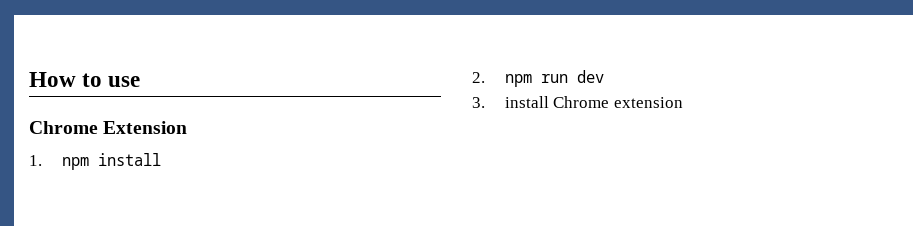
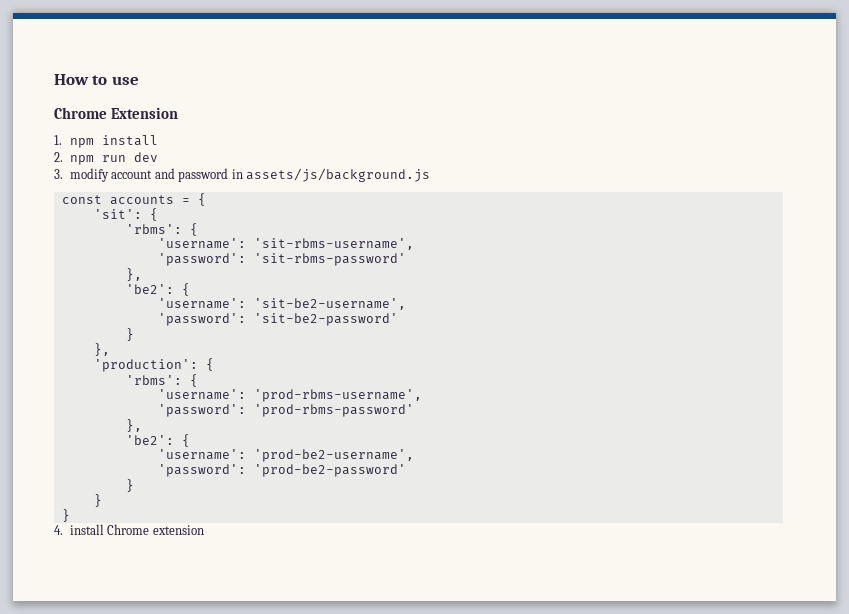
(485, 102) none -> [69,168,431,182] [61,193,206,206] [93,208,158,221] [125,223,198,236] [157,238,414,250] [157,253,406,266] [125,268,142,281] [125,283,190,296] [157,298,406,310] [157,313,398,326] [125,328,134,341] [93,343,110,356] [93,358,214,372] [125,374,198,387] [157,389,422,402] [157,404,414,417] [125,419,142,432] [125,434,190,447] [157,449,414,462] [157,464,406,477] [125,479,134,492] [93,494,102,507] [61,509,70,522] [54,525,63,535] modify account and password in assets/js/background.js // const accounts = { // 'sit': { // 'rbms': { // 'username': 'sit-rbms-username', // 'password': 'sit-rbms-password' // }, // 'be2': { // 'username': 'sit-be2-username', // 'password': 'sit-be2-password' // } // }, // 'production': { // 'rbms': { // 'username': 'prod-rbms-username', // 'password': 'prod-rbms-password' // }, // 'be2': { // 'username': 'prod-be2-username', // 'password': 'prod-be2-password' // } // } // } // 4.

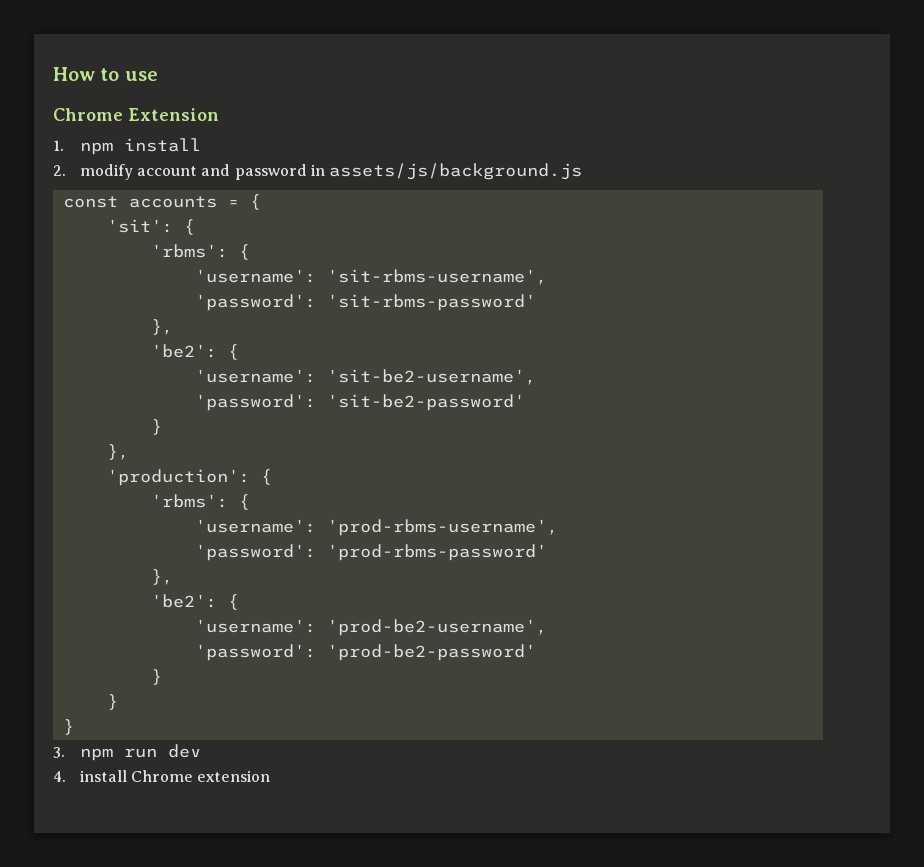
[69,152,158,165] [54,169,63,179] npm run dev // 3. -> (66, 170) none
(70, 515) none -> [53,744,201,761] // 3. npm run dev

